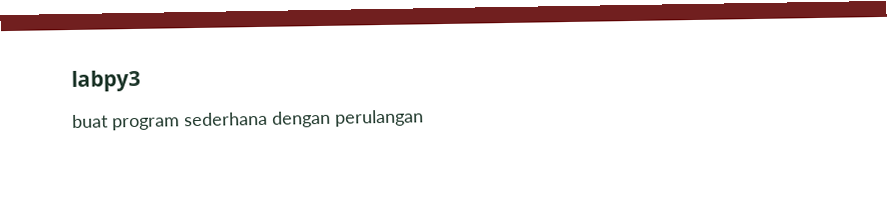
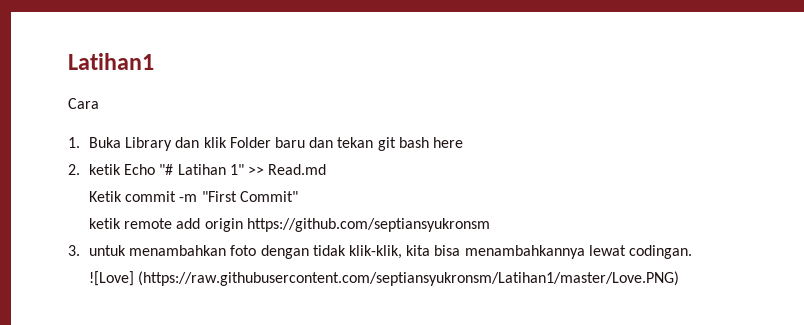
[71,69,141,92] [72,109,424,131] labpy3 // buat program sederhana dengan perulangan -> [68,53,154,70] [68,98,99,109] [68,137,463,151] [68,164,327,175] [89,191,298,202] [89,218,490,232] [68,245,692,259] [89,271,680,286] Latihan1 // Cara // 1. Buka Library dan klik Folder baru dan tekan git bash here // 2. ketik Echo "# Latihan 1" >> Read.md // Ketik commit -m "First Commit" // ketik remote add origin https://github.com/septiansyukronsm // 3. untuk menambahkan foto dengan tidak klik-klik, kita bisa menambahkannya lewat codingan. ![Love] (https://raw.githubusercontent.com/septiansyukronsm/Latihan1/master/Love.PNG)

